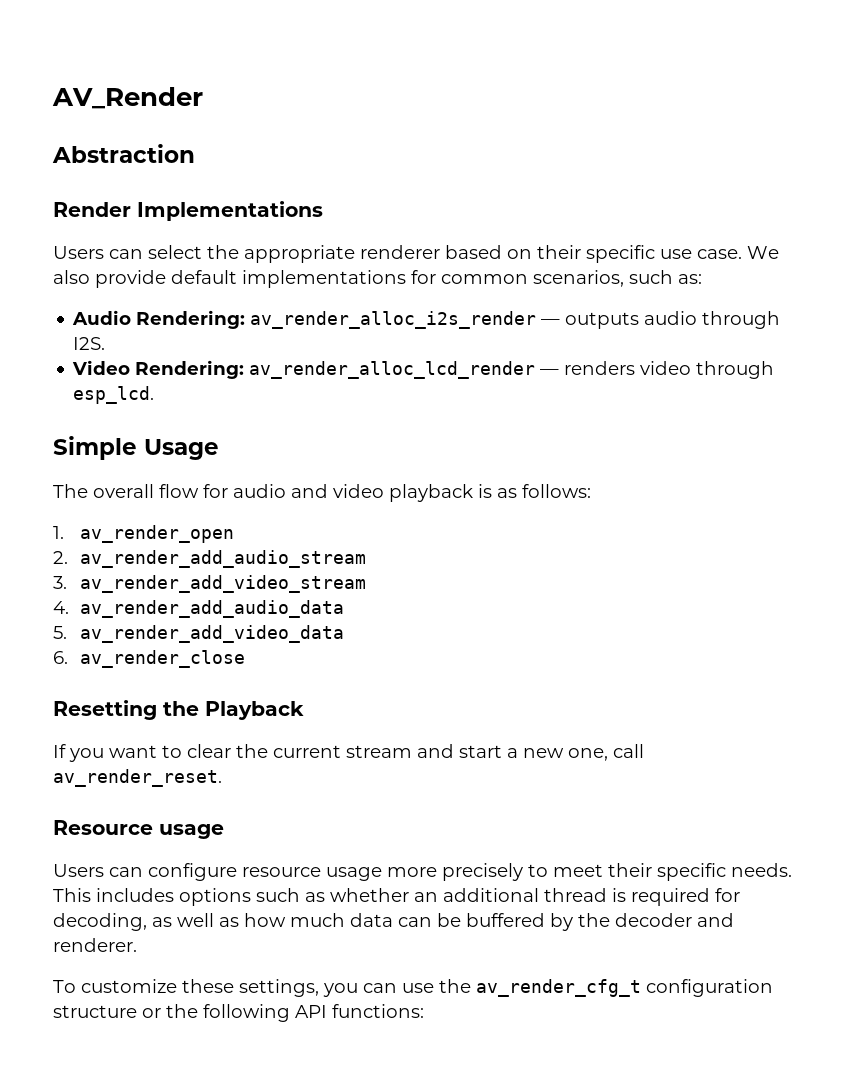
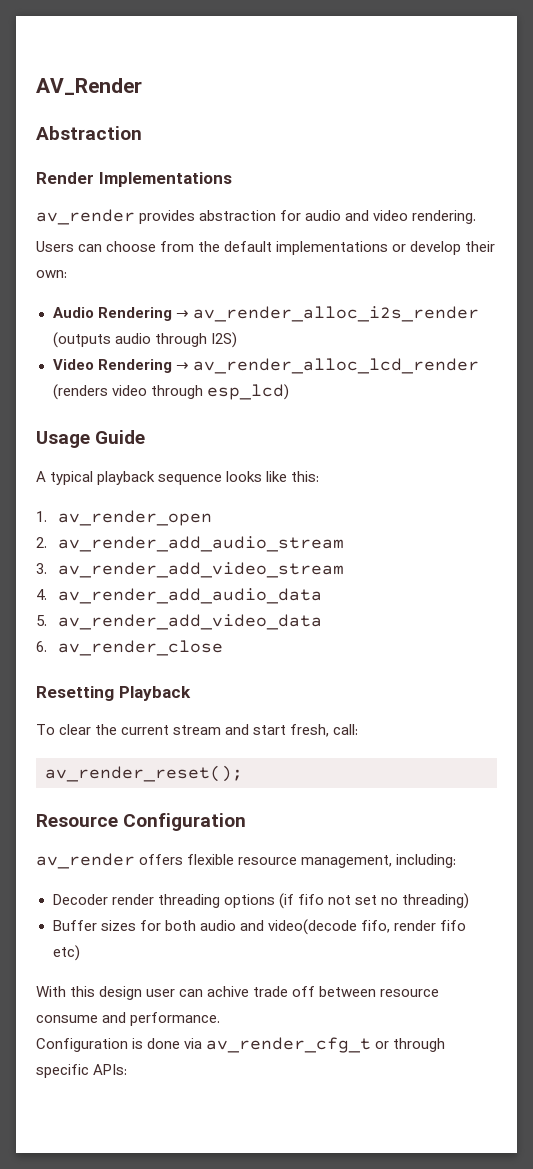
[53,245,779,263] [53,270,702,288] [72,310,781,329] [73,337,106,350] [72,360,775,379] [73,386,155,404] [53,436,219,460] [53,484,591,502] Users can select the appropriate renderer based on their specific use case. We also provide default implementations for common scenarios, such as: // Audio Rendering: av_render_alloc_i2s_render — outputs audio through I2S. // Video Rendering: av_render_alloc_lcd_render — renders video through esp_lcd. // Simple Usage // The overall flow for audio and video playback is as follows: -> [36,209,477,225] [36,241,496,255] [36,270,67,278] [52,306,479,322] [52,332,237,348] [52,358,479,374] [52,384,289,400] [36,430,146,448] [36,471,320,485] av_render provides abstraction for audio and video rendering. // Users can choose from the default implementations or develop their own: // Audio Rendering → av_render_alloc_i2s_render (outputs audio through I2S) // Video Rendering → av_render_alloc_lcd_render (renders video through esp_lcd) // Usage Guide // A typical playback sequence looks like this:
[163,701,199,716] the -> (114, 693) none
[53,744,182,762] If you want to -> [36,724,55,735] To
[507,744,644,761] [53,769,222,787] [53,820,224,839] [53,863,792,881] [53,888,740,906] [53,913,734,931] [53,938,137,952] [53,979,773,997] [53,1004,424,1022] a new one, call av_render_reset. // Resource usage // Users can configure resource usage more precisely to meet their specific needs. This includes options such as whether an additional thread is required for decoding, as well as how much data can be buffered by the decoder and renderer. // To customize these settings, you can use the av_render_cfg_t configuration structure or the following API functions: -> [290,724,359,737] [45,765,243,782] [36,813,247,831] [36,853,457,869] [52,893,469,909] [52,919,466,935] [52,945,80,961] [36,986,440,1000] [36,1012,221,1026] [36,1037,446,1053] [36,1064,128,1078] fresh, call: // av_render_reset(); // Resource Configuration // av_render offers flexible resource management, including: // Decoder render threading options (if fifo not set no threading) // Buffer sizes for both audio and video(decode fifo, render fifo etc) // With this design user can achive trade off between resource consume and performance. // Configuration is done via av_render_cfg_t or through specific APIs:

